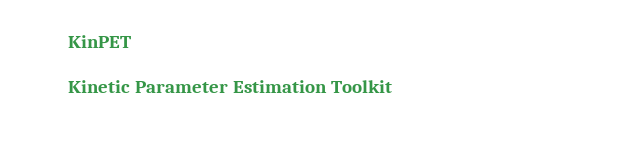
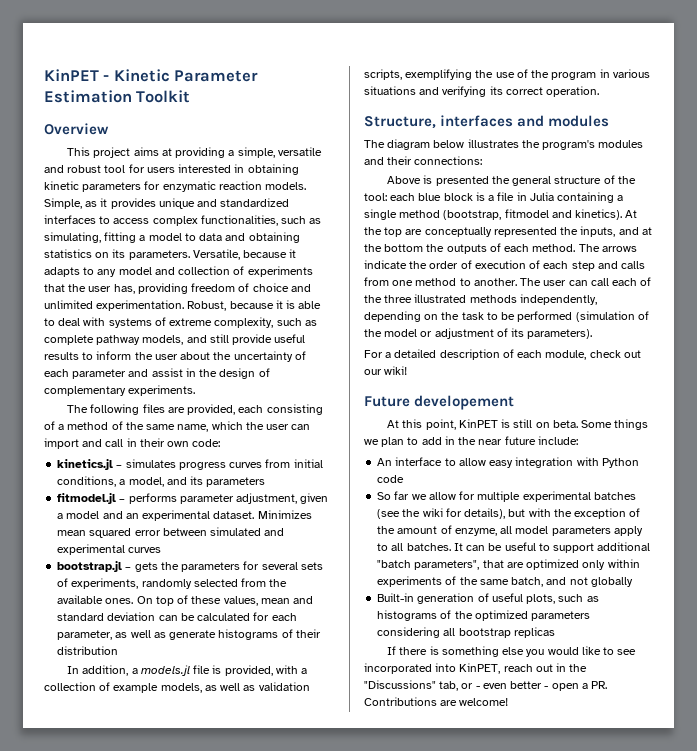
[68,35,131,48] KinPET // -> [44,69,110,81] KinPET -
(392, 86) none -> [44,123,109,135] [67,147,322,158] [44,164,299,175] [44,181,307,192] [44,198,290,209] [44,215,322,226] [44,232,300,243] [44,249,297,260] [44,266,313,277] [44,283,311,294] [44,300,322,311] [44,317,317,328] [44,334,306,345] [44,351,306,362] [44,368,270,379] [44,385,196,396] [67,404,323,415] [44,421,311,432] [44,438,221,449] [57,459,323,470] [57,476,266,487] [57,493,329,504] [57,510,312,521] [57,527,285,538] [57,544,162,555] [57,561,323,572] [57,578,288,589] [57,595,314,606] [57,612,297,621] [57,629,321,640] [57,646,119,655] [67,665,308,676] [44,682,310,693] [364,69,650,80] [364,86,600,97] [364,115,610,129] [364,139,644,150] [364,156,483,165] [387,175,636,186] [364,192,624,203] [364,209,638,220] [364,226,652,237] [364,243,637,254] [364,260,646,271] [364,277,652,286] [364,294,597,305] [364,311,649,322] [364,328,593,339] [364,349,641,360] [364,366,408,375] [364,395,515,410] [387,419,649,430] [364,436,578,447] [377,457,639,468] [377,475,405,483] [377,491,636,502] [377,508,641,519] [377,525,643,536] [377,542,651,553] [377,559,640,570] [377,576,633,587] [377,593,599,604] [377,610,591,621] [377,627,555,638] [387,646,637,657] [364,663,588,674] [364,680,608,691] [364,697,509,706] // Overview // This project aims at providing a simple, versatile and robust tool for users interested in obtaining kinetic parameters for enzymatic reaction models. Simple, as it provides unique and standardized interfaces to access complex functionalities, such as simulating, fitting a model to data and obtaining statistics on its parameters. Versatile, because it adapts to any model and collection of experiments that the user has, providing freedom of choice and unlimited experimentation. Robust, because it is able to deal with systems of extreme complexity, such as complete pathway models, and still provide useful results to inform the user about the uncertainty of each parameter and assist in the design of complementary experiments. // The following files are provided, each consisting of a method of the same name, which the user can import and call in their own code: // kinetics.jl – simulates progress curves from initial conditions, a model, and its parameters // fitmodel.jl – performs parameter adjustment, given a model and an experimental dataset. Minimizes mean squared error between simulated and experimental curves // bootstrap.jl – gets the parameters for several sets of experiments, randomly selected from the available ones. On top of these values, mean and standard deviation can be calculated for each parameter, as well as generate histograms of their distribution // In addition, a models.jl file is provided, with a collection of example models, as well as validation scripts, exemplifying the use of the program in various situations and verifying its correct operation. // Structure, interfaces and modules // The diagram below illustrates the program's modules and their connections: // Above is presented the general structure of the tool: each blue block is a file in Julia containing a single method (bootstrap, fitmodel and kinetics). At the top are conceptually represented the inputs, and at the bottom the outputs of each method. The arrows indicate the order of execution of each step and calls from one method to another. The user can call each of the three illustrated methods independently, depending on the task to be performed (simulation of the model or adjustment of its parameters). // For a detailed description of each module, check out our wiki! // Future developement // At this point, KinPET is still on beta. Some things we plan to add in the near future include: // An interface to allow easy integration with Python code // So far we allow for multiple experimental batches (see the wiki for details), but with the exception of the amount of enzyme, all model parameters apply to all batches. It can be useful to support additional "batch parameters", that are optimized only within experiments of the same batch, and not globally // Built-in generation of useful plots, such as histograms of the optimized parameters considering all bootstrap replicas // If there is something else you would like to see incorporated into KinPET, reach out in the "Discussions" tab, or - even better - open a PR. Contributions are welcome!

